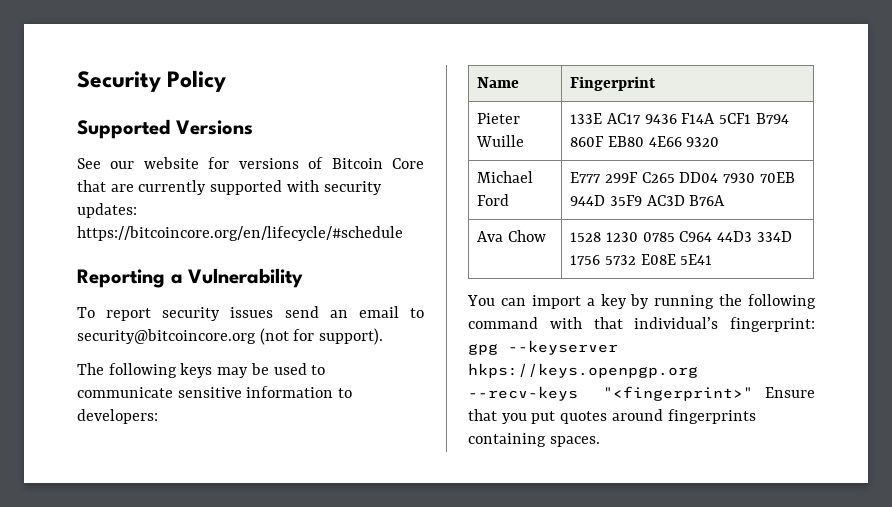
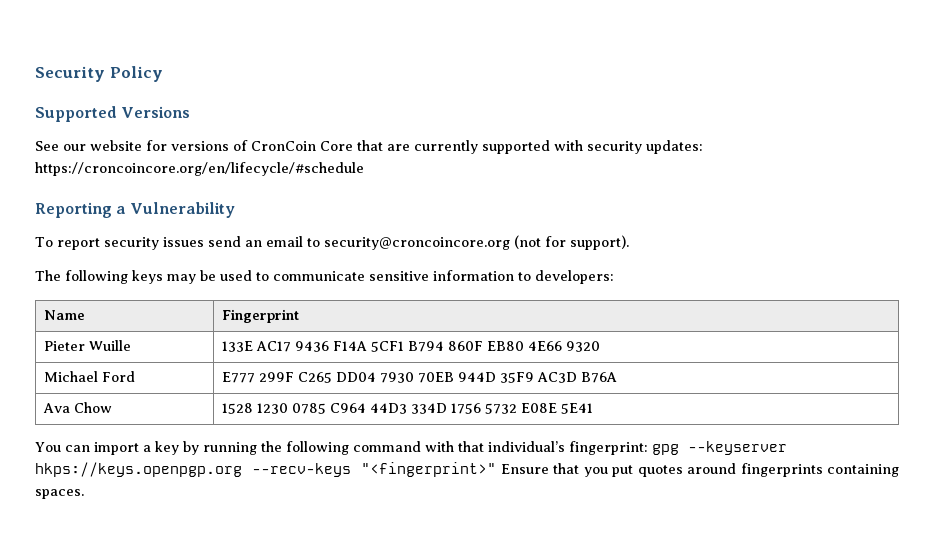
[331,158,383,169] Bitcoin -> [251,141,316,151] CronCoin
[77,226,403,241] https://bitcoincore.org/en/lifecycle/#schedule -> [35,162,364,176] https://croncoincore.org/en/lifecycle/#schedule
[77,329,256,344] security@bitcoincore.org -> [323,237,510,250] security@croncoincore.org

